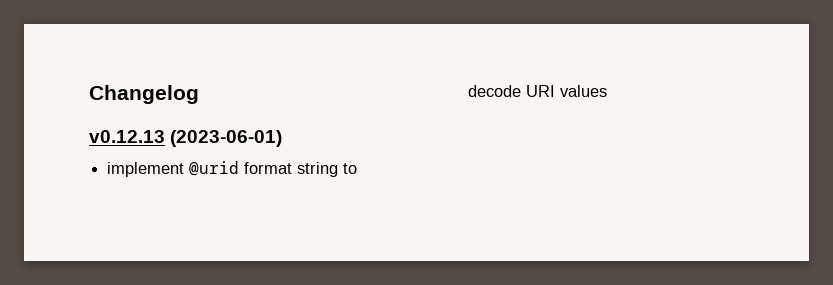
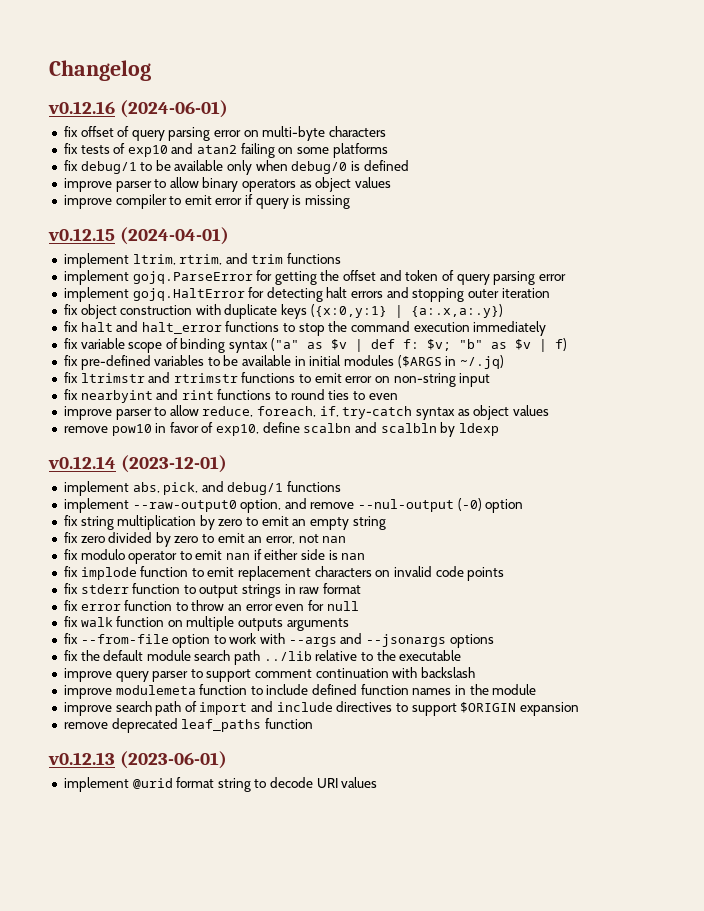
(199, 94) none -> [48,100,228,118] [63,126,387,141] [63,143,388,158] [63,160,409,175] [63,177,392,192] [63,194,351,209] [48,227,229,245] [63,253,342,268] [63,270,566,285] [63,287,550,302] [63,304,503,319] [63,321,547,336] [63,338,567,353] [63,355,504,370] [63,372,491,387] [63,389,398,403] [63,405,549,420] [63,422,499,437] [48,455,227,473] [63,481,342,496] [63,498,524,513] [63,515,386,530] [63,532,347,547] [63,549,366,564] [63,566,505,581] [63,583,362,598] [63,600,359,611] [63,616,349,631] [63,633,494,648] [63,650,462,665] [63,667,476,682] [63,684,537,699] [63,701,579,716] [63,718,313,733] // v0.12.16 (2024-06-01) // fix offset of query parsing error on multi-byte characters // fix tests of exp10 and atan2 failing on some platforms // fix debug/1 to be available only when debug/0 is defined // improve parser to allow binary operators as object values // improve compiler to emit error if query is missing // v0.12.15 (2024-04-01) // implement ltrim, rtrim, and trim functions // implement gojq.ParseError for getting the offset and token of query parsing error // implement gojq.HaltError for detecting halt errors and stopping outer iteration // fix object construction with duplicate keys ({x:0,y:1} | {a:.x,a:.y}) // fix halt and halt_error functions to stop the command execution immediately // fix variable scope of binding syntax ("a" as $v | def f: $v; "b" as $v | f) // fix pre-defined variables to be available in initial modules ($ARGS in ~/.jq) // fix ltrimstr and rtrimstr functions to emit error on non-string input // fix nearbyint and rint functions to round ties to even // improve parser to allow reduce, foreach, if, try-catch syntax as object values // remove pow10 in favor of exp10, define scalbn and scalbln by ldexp // v0.12.14 (2023-12-01) // implement abs, pick, and debug/1 functions // implement --raw-output0 option, and remove --nul-output (-0) option // fix string multiplication by zero to emit an empty string // fix zero divided by zero to emit an error, not nan // fix modulo operator to emit nan if either side is nan // fix implode function to emit replacement characters on invalid code points // fix stderr function to output strings in raw format // fix error function to throw an error even for null // fix walk function on multiple outputs arguments // fix --from-file option to work with --args and --jsonargs options // fix the default module search path ../lib relative to the executable // improve query parser to support comment continuation with backslash // improve modulemeta function to include defined function names in the module // improve search path of import and include directives to support $ORIGIN expansion // remove deprecated leaf_paths function

